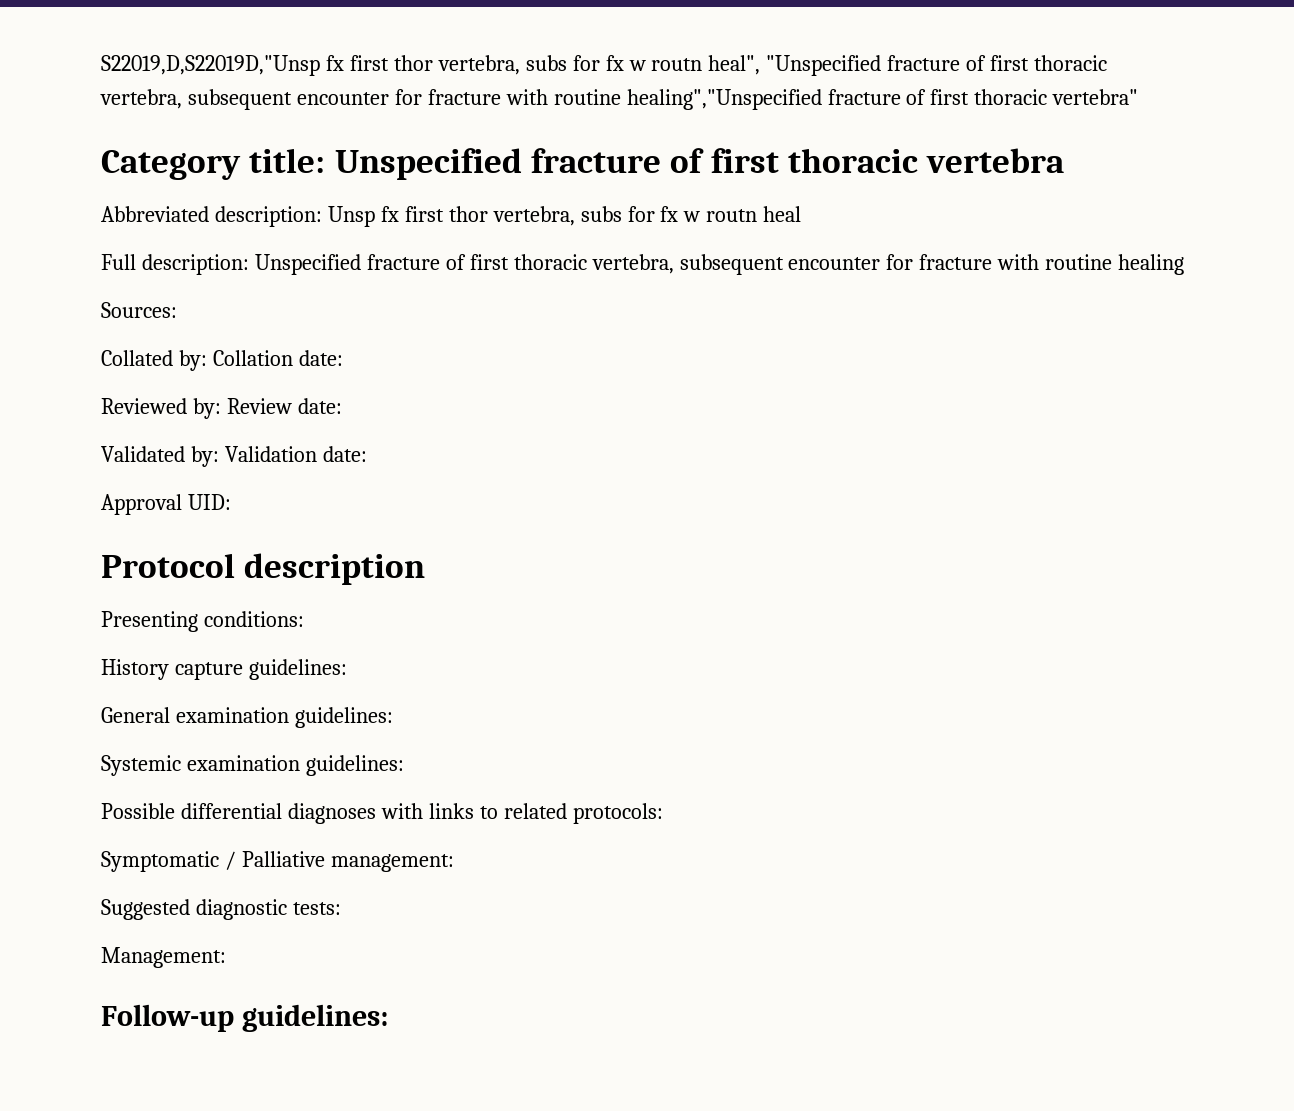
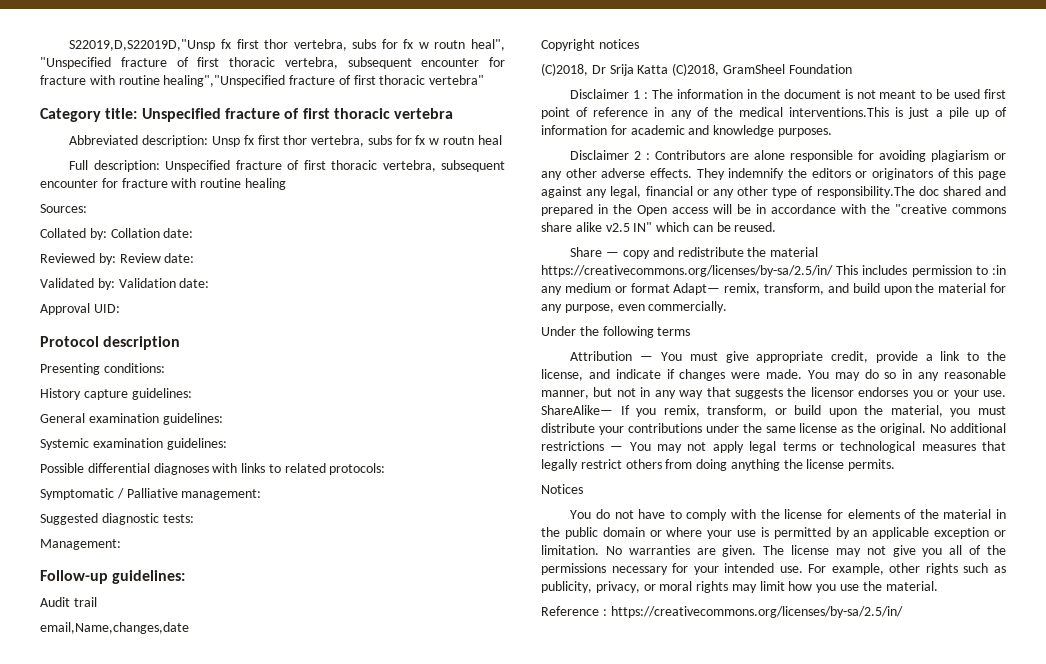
(388, 1018) none -> [40,597,97,607] [40,622,189,634] [541,39,639,51] [541,63,852,76] [570,89,1006,99] [541,107,1008,119] [541,125,832,137] [570,150,1006,162] [541,168,1007,180] [541,186,1006,198] [541,204,1006,216] [541,222,777,232] [570,247,819,259] [541,265,1006,277] [541,283,1006,295] [541,301,728,313] [541,326,691,338] [570,351,1006,363] [541,369,1007,381] [541,387,1006,399] [541,405,1006,417] [541,423,1006,435] [541,441,1006,453] [541,459,896,471] [541,484,583,494] [570,509,1006,521] [541,527,1007,539] [541,545,1007,557] [541,563,1006,575] [541,581,938,593] [541,606,903,618] // Audit trail // email,Name,changes,date // Copyright notices // (C)2018, Dr Srija Katta (C)2018, GramSheel Foundation // Disclaimer 1 : The information in the document is not meant to be used first point of reference in any of the medical interventions.This is just a pile up of information for academic and knowledge purposes. // Disclaimer 2 : Contributors are alone responsible for avoiding plagiarism or any other adverse effects. They indemnify the editors or originators of this page against any legal, financial or any other type of responsibility.The doc shared and prepared in the Open access will be in accordance with the "creative commons share alike v2.5 IN" which can be reused. // Share — copy and redistribute the material https://creativecommons.org/licenses/by-sa/2.5/in/ This includes permission to :in any medium or format Adapt— remix, transform, and build upon the material for any purpose, even commercially. // Under the following terms // Attribution — You must give appropriate credit, provide a link to the license, and indicate if changes were made. You may do so in any reasonable manner, but not in any way that suggests the licensor endorses you or your use. ShareAlike— If you remix, transform, or build upon the material, you must distribute your contributions under the same license as the original. No additional restrictions — You may not apply legal terms or technological measures that legally restrict others from doing anything the license permits. // Notices // You do not have to comply with the license for elements of the material in the public domain or where your use is permitted by an applicable exception or limitation. No warranties are given. The license may not give you all of the permissions necessary for your intended use. For example, other rights such as publicity, privacy, or moral rights may limit how you use the material. // Reference : https://creativecommons.org/licenses/by-sa/2.5/in/

